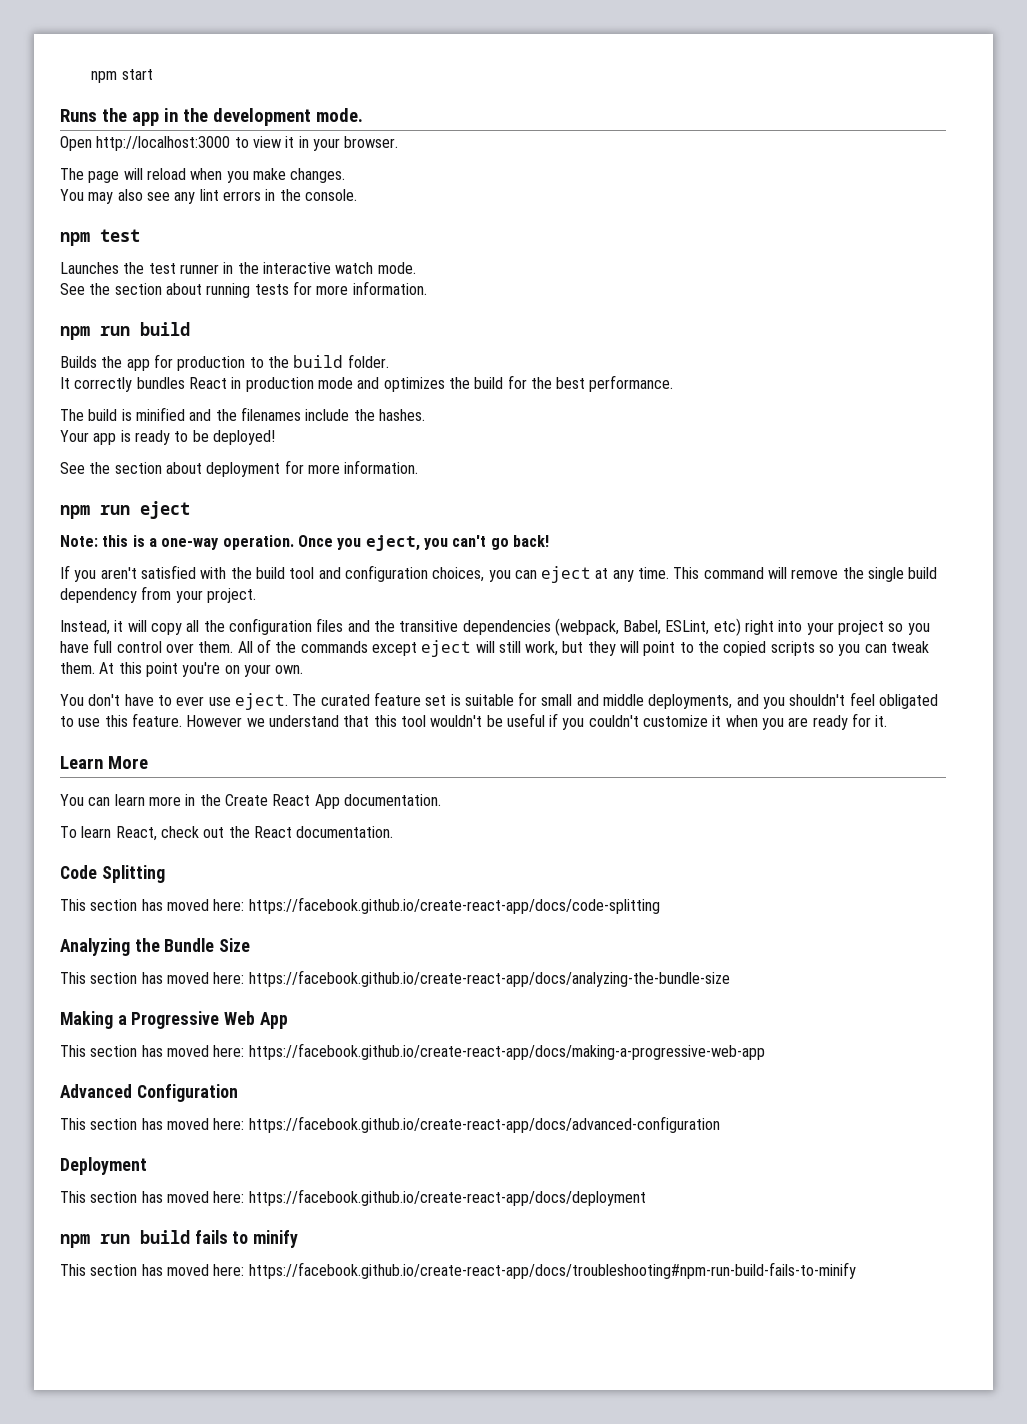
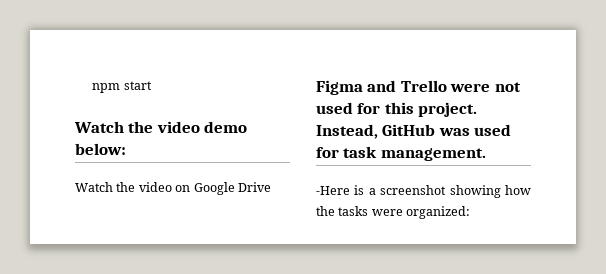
[60,108,363,126] [60,136,399,151] [60,168,346,183] [60,189,357,204] [60,229,140,246] [60,262,416,274] [60,281,427,298] [60,322,190,340] [60,354,389,371] [60,375,674,392] [60,407,425,421] [60,430,275,445] [60,460,419,477] [60,501,190,519] [60,535,549,551] [60,565,938,583] [60,586,256,603] [60,618,930,636] [60,639,930,657] [60,662,304,677] [60,692,939,710] [60,713,888,730] [60,756,148,769] [60,794,441,809] [60,826,394,841] [60,865,165,883] [60,897,660,914] [60,938,251,956] [60,970,730,987] [60,1011,288,1029] [60,1043,765,1060] [60,1084,238,1102] [60,1116,720,1133] [60,1157,147,1175] [60,1189,646,1206] [60,1230,299,1248] [60,1262,856,1279] Runs the app in the development mode. // Open http://localhost:3000 to view it in your browser. // The page will reload when you make changes. // You may also see any lint errors in the console. // npm test // Launches the test runner in the interactive watch mode. // See the section about running tests for more information. // npm run build // Builds the app for production to the build folder. // It correctly bundles React in production mode and optimizes the build for the best performance. // The build is minified and the filenames include the hashes. // Your app is ready to be deployed! // See the section about deployment for more information. // npm run eject // Note: this is a one-way operation. Once you eject, you can't go back! // If you aren't satisfied with the build tool and configuration choices, you can eject at any time. This command will remove the single build dependency from your project. // Instead, it will copy all the configuration files and the transitive dependencies (webpack, Babel, ESLint, etc) right into your project so you have full control over them. All of the commands except eject will still work, but they will point to the copied scripts so you can tweak them. At this point you're on your own. // You don't have to ever use eject. The curated feature set is suitable for small and middle deployments, and you shouldn't feel obligated to use this feature. However we understand that this tool wouldn't be useful if you couldn't customize it when you are ready for it. // Learn More // You can learn more in the Create React App documentation. // To learn React, check out the React documentation. // Code Splitting // This section has moved here: https://facebook.github.io/create-react-app/docs/code-splitting // Analyzing the Bundle Size // This section has moved here: https://facebook.github.io/create-react-app/docs/analyzing-the-bundle-size // Making a Progressive Web App // This section has moved here: https://facebook.github.io/create-react-app/docs/making-a-progressive-web-app // Advanced Configuration // This section has moved here: https://facebook.github.io/create-react-app/docs/advanced-configuration // Deployment // This section has moved here: https://facebook.github.io/create-react-app/docs/deployment // npm run build fails to minify // This section has moved here: https://facebook.github.io/create-react-app/docs/troubleshooting#npm-run-build-fails-to-minify -> [74,121,248,133] [75,143,126,155] [75,182,271,195] [316,80,521,95] [316,102,478,117] [316,124,512,139] [316,146,486,161] [316,185,531,198] [316,206,471,219] Watch the video demo below: // Watch the video on Google Drive // Figma and Trello were not used for this project. Instead, GitHub was used for task management. // -Here is a screenshot showing how the tasks were organized:

